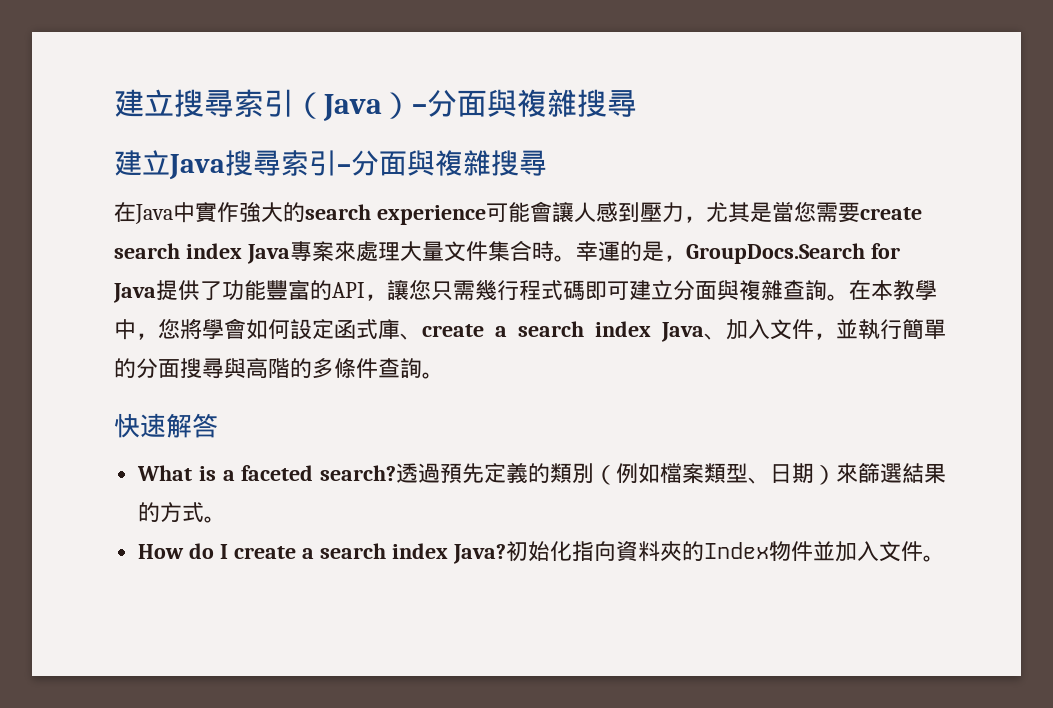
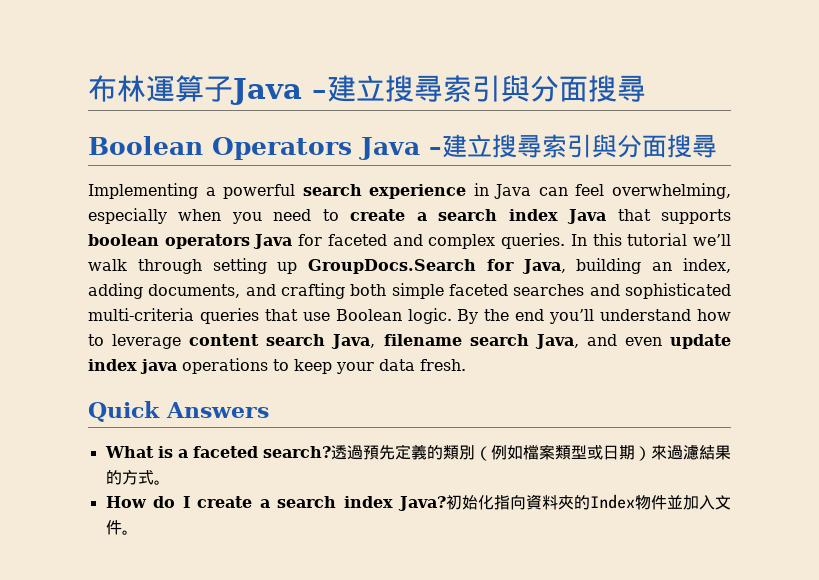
[114,89,637,121] [114,150,547,180] [114,201,922,225] [114,240,900,264] [113,279,937,303] [114,318,422,340] 建立搜尋索引（Java）–分面與複雜搜尋 // 建立Java搜尋索引–分面與複雜搜尋 // 在Java中實作強大的search experience可能會讓人感到壓力，尤其是當您需要create search index Java專案來處理大量文件集合時。幸運的是，GroupDocs.Search for Java提供了功能豐富的API，讓您只需幾行程式碼即可建立分面與複雜查詢。在本教學中，您將學會如何設定函式庫、 -> [88,75,646,105] [88,134,717,160] [88,183,731,199] [88,208,339,224] 布林運算子Java –建立搜尋索引與分面搜尋 // Boolean Operators Java –建立搜尋索引與分面搜尋 // Implementing a powerful search experience in Java can feel overwhelming, especially when you need to
[704,319,946,340] [114,358,444,379] [114,413,218,438] 、加入文件，並執行簡單的分面搜尋與高階的多條件查詢。 // 快速解答 -> [617,209,731,224] [88,233,732,249] [88,258,731,274] [88,283,731,299] [88,308,732,324] [88,334,732,349] [88,358,466,374] [88,401,269,422] that supports boolean operators Java for faceted and complex queries. In this tutorial we’ll walk through setting up GroupDocs.Search for Java, building an index, adding documents, and crafting both simple faceted searches and sophisticated multi‑criteria queries that use Boolean logic. By the end you’ll understand how to leverage content search Java, filename search Java, and even update index java operations to keep your data fresh. // Quick Answers
[748,477,770,484] 、 -> [587,445,603,460] 或
[858,463,902,483] 篩選 -> [667,445,699,460] 過濾

